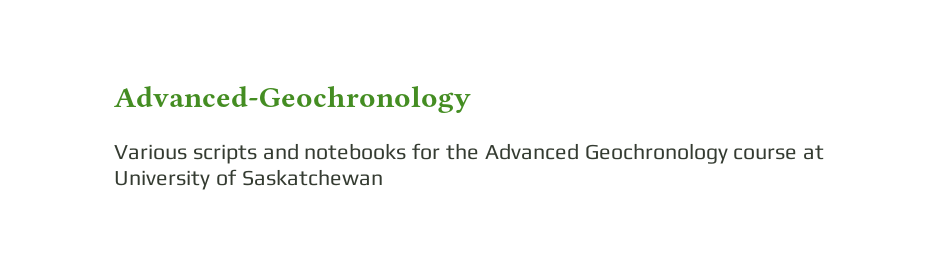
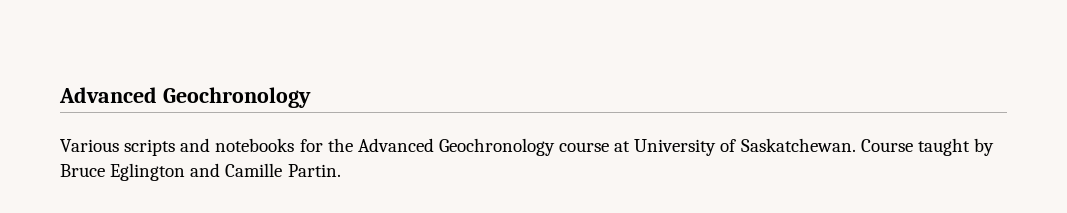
[114,86,471,113] Advanced-Geochronology -> [59,87,311,108] Advanced Geochronology
[241,169,383,186] Saskatchewan -> [740,138,994,156] [60,163,341,181] Saskatchewan. Course taught by Bruce Eglington and Camille Partin.

